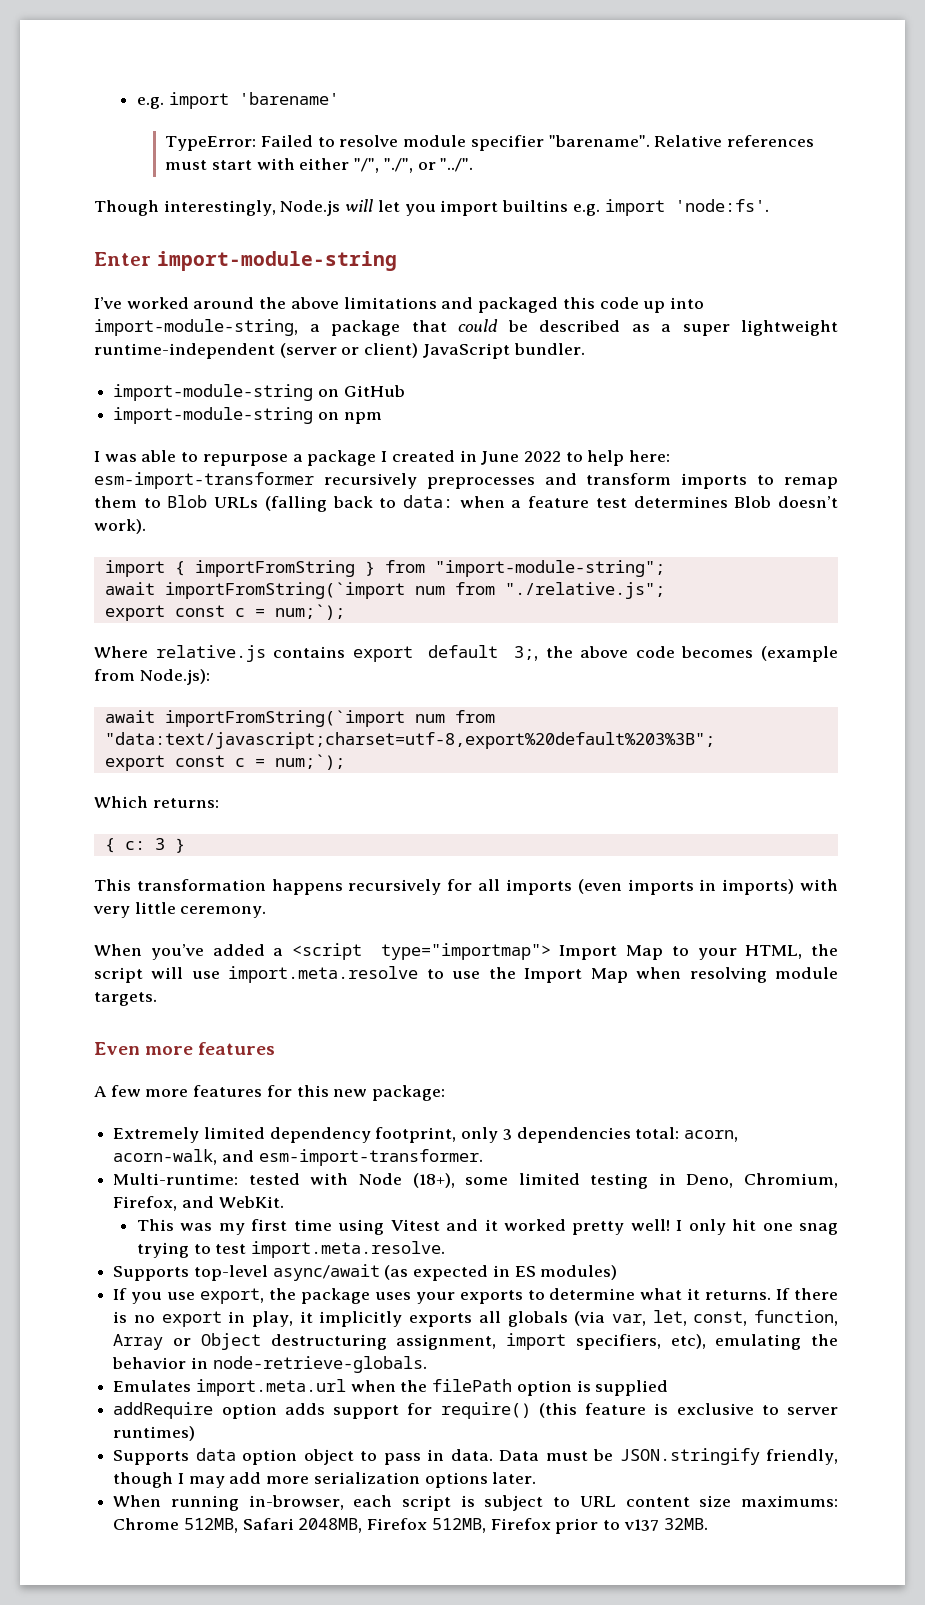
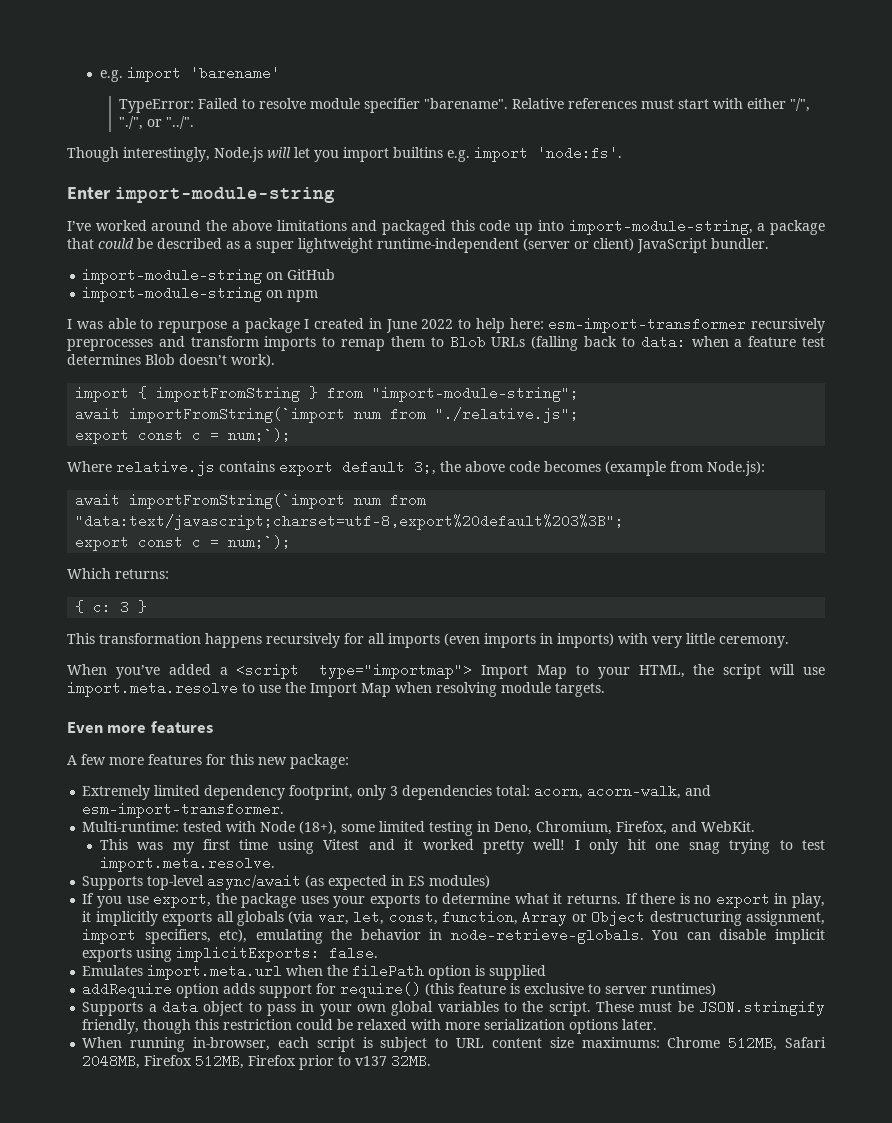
(427, 1364) none -> [651,929,825,944] [82,946,379,962] You can disable implicit exports using implicitExports: false.
[195,1448,298,1465] data option -> [148,1000,199,1014] a data
[450,1449,540,1461] data. Data -> [319,1001,635,1016] your own global variables to the script. These
[177,1472,262,1488] I may add -> [195,1019,442,1030] this restriction could be relaxed with

